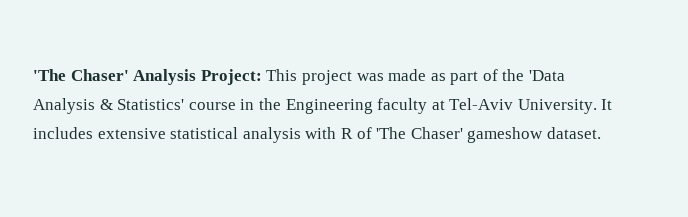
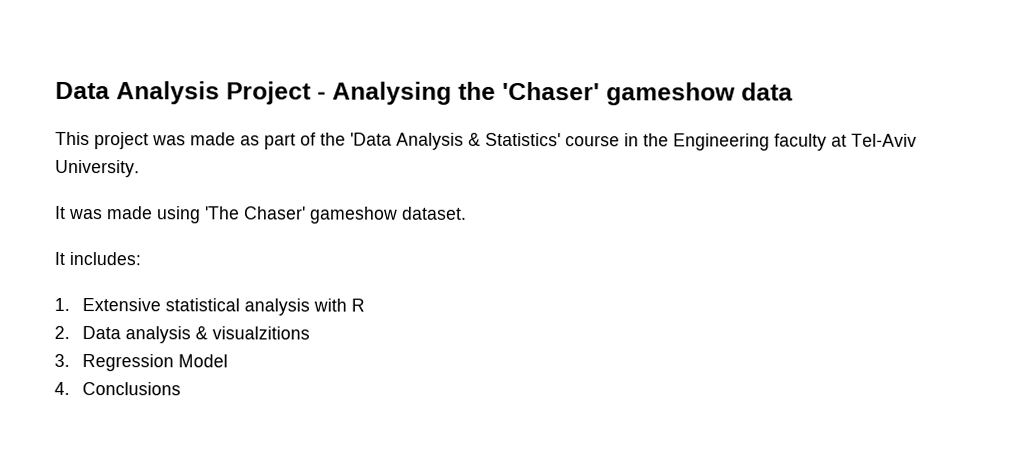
[33,69,262,85] 'The Chaser' Analysis Project: -> [55,81,793,106] Data Analysis Project - Analysing the 'Chaser' gameshow data //
[601,99,613,110] [33,127,601,143] It includes extensive statistical analysis with R of 'The Chaser' gameshow dataset. -> [55,205,467,224] [54,251,141,266] [54,297,366,316] [54,325,311,344] [54,353,229,372] [54,381,182,396] // It was made using 'The Chaser' gameshow dataset. // It includes: // 1. Extensive statistical analysis with R // 2. Data analysis & visualzitions // 3. Regression Model // 4. Conclusions

